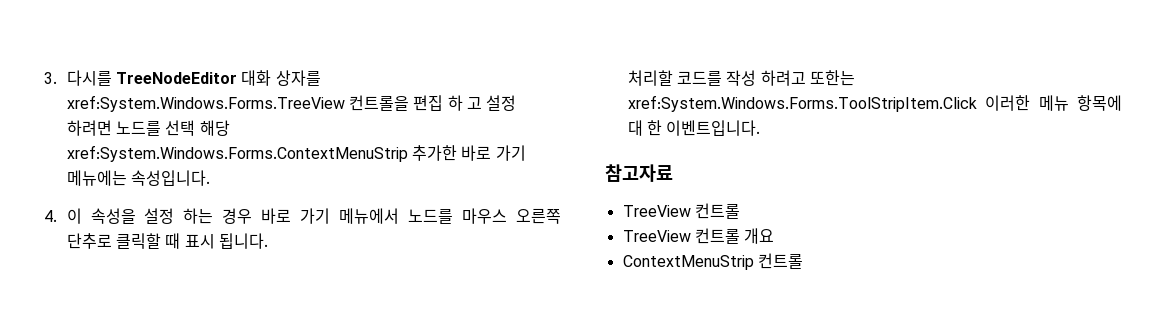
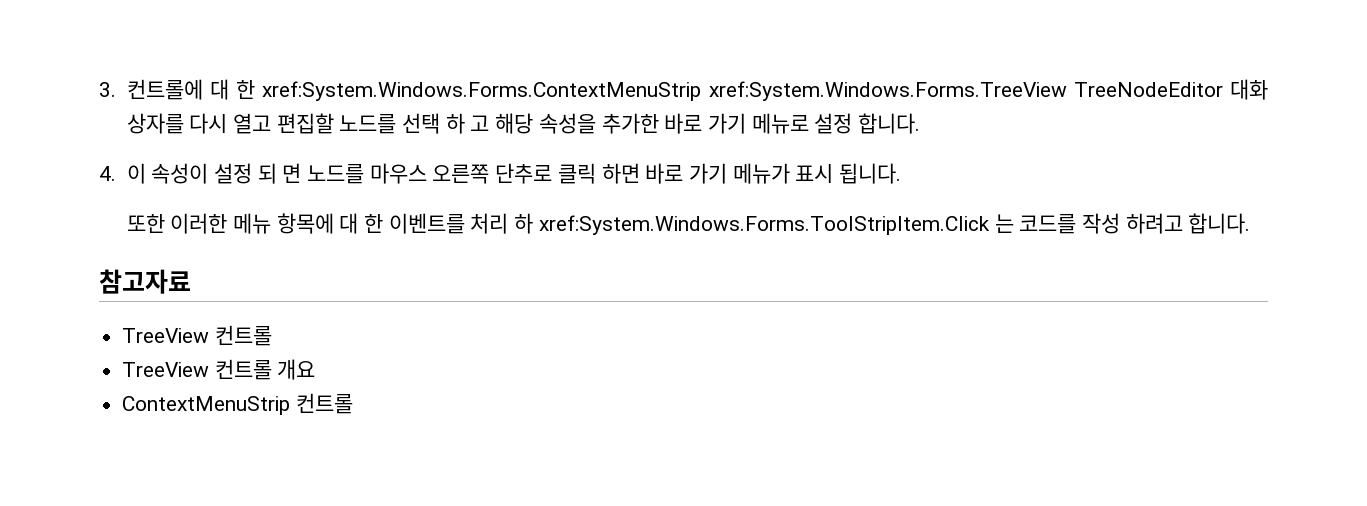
[66,70,321,86] [66,95,517,112] [66,120,230,136] [66,145,526,162] [66,170,210,186] [44,208,561,224] [66,233,268,249] [627,70,855,86] [627,95,977,112] 다시를 TreeNodeEditor 대화 상자를 xref:System.Windows.Forms.TreeView 컨트롤을 편집 하 고 설정 하려면 노드를 선택 해당 xref:System.Windows.Forms.ContextMenuStrip 추가한 바로 가기 메뉴에는 속성입니다. // 4. 이 속성을 설정 하는 경우 바로 가기 메뉴에서 노드를 마우스 오른쪽 단추로 클릭할 때 표시 됩니다. // 처리할 코드를 작성 하려고 또한는 xref:System.Windows.Forms.ToolStripItem.Click -> [126,79,1268,101] [126,113,920,134] [99,163,901,184] [126,214,165,233] 컨트롤에 대 한 xref:System.Windows.Forms.ContextMenuStrip xref:System.Windows.Forms.TreeView TreeNodeEditor 대화 상자를 다시 열고 편집할 노드를 선택 하 고 해당 속성을 추가한 바로 가기 메뉴로 설정 합니다. // 4. 이 속성이 설정 되 면 노드를 마우스 오른쪽 단추로 클릭 하면 바로 가기 메뉴가 표시 됩니다. // 또한
[666,120,761,136] 이벤트입니다. -> [388,213,1251,235] 이벤트를 처리 하 xref:System.Windows.Forms.ToolStripItem.Click 는 코드를 작성 하려고 합니다.

